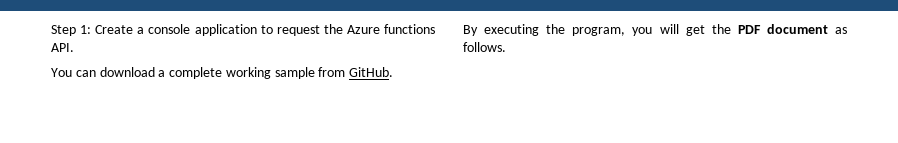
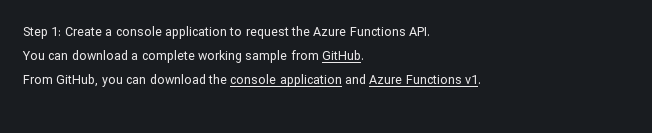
[384,24,435,34] functions -> [349,27,406,36] Functions
[463,24,847,36] [463,42,506,52] By executing the program, you will get the PDF document as follows. -> [23,74,482,87] From GitHub, you can download the console application and Azure Functions v1.

